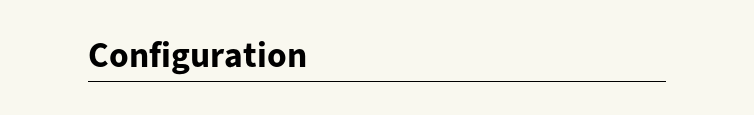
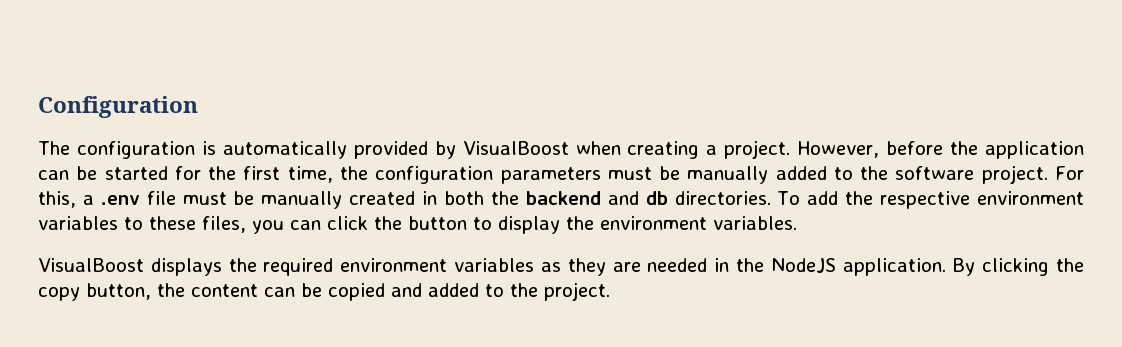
(307, 58) none -> [38,140,1085,159] [38,165,1085,184] [38,191,1085,209] [38,216,797,234] [38,258,1084,276] [38,282,610,301] // The configuration is automatically provided by VisualBoost when creating a project. However, before the application can be started for the first time, the configuration parameters must be manually added to the software project. For this, a .env file must be manually created in both the backend and db directories. To add the respective environment variables to these files, you can click the button to display the environment variables. // VisualBoost displays the required environment variables as they are needed in the NodeJS application. By clicking the copy button, the content can be copied and added to the project.

